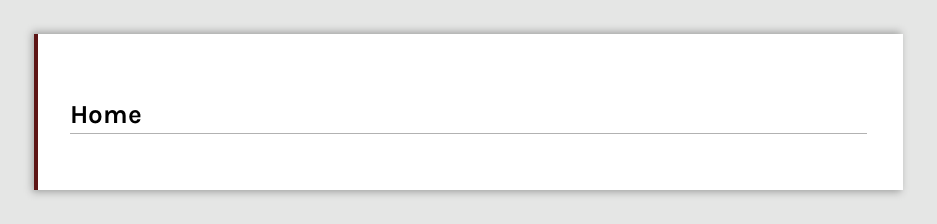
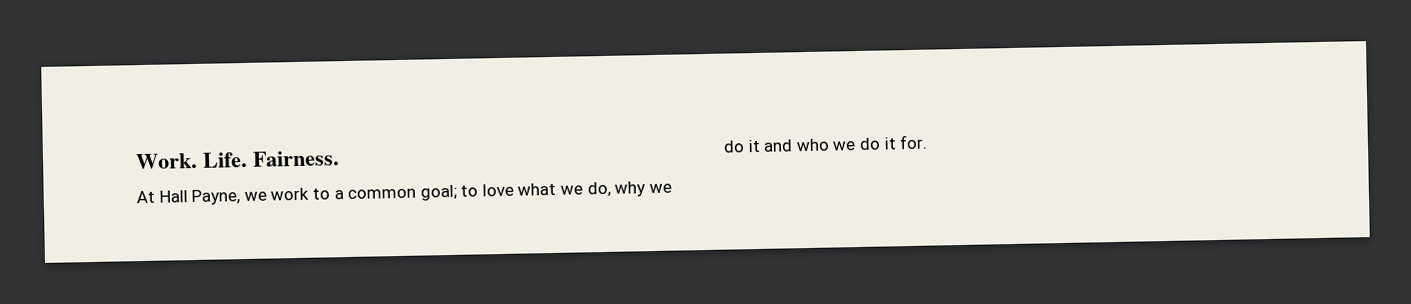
[70,106,142,124] Home -> [135,150,340,170] [136,181,672,206] [723,134,928,153] Work. Life. Fairness. // At Hall Payne, we work to a common goal; to love what we do, why we do it and who we do it for.

